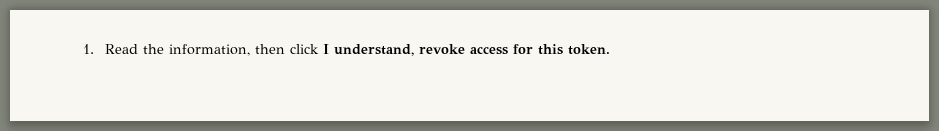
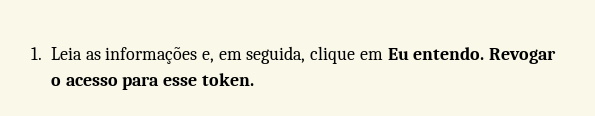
[105,44,564,56] Read the information, then click I understand, revoke access for this -> [50,46,557,64] [50,76,198,90] Leia as informações e, em seguida, clique em Eu entendo. Revogar o acesso para esse

